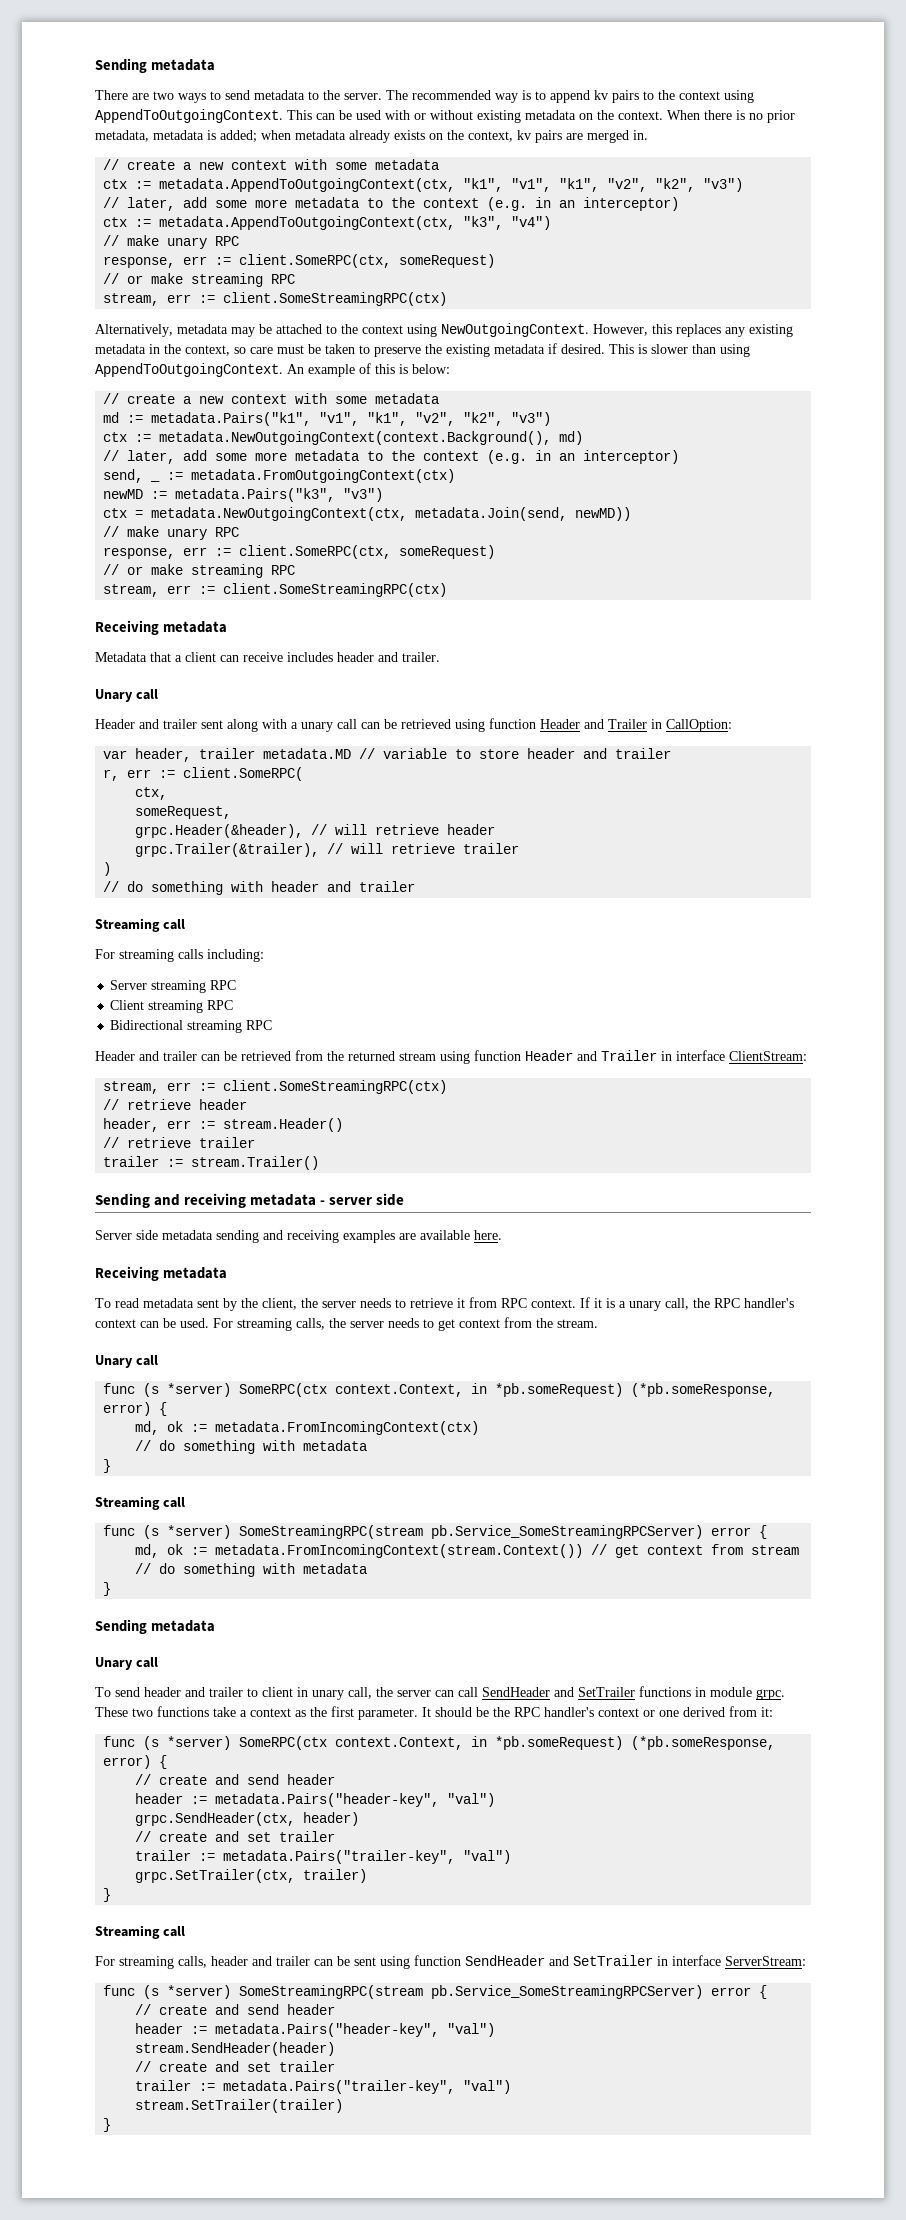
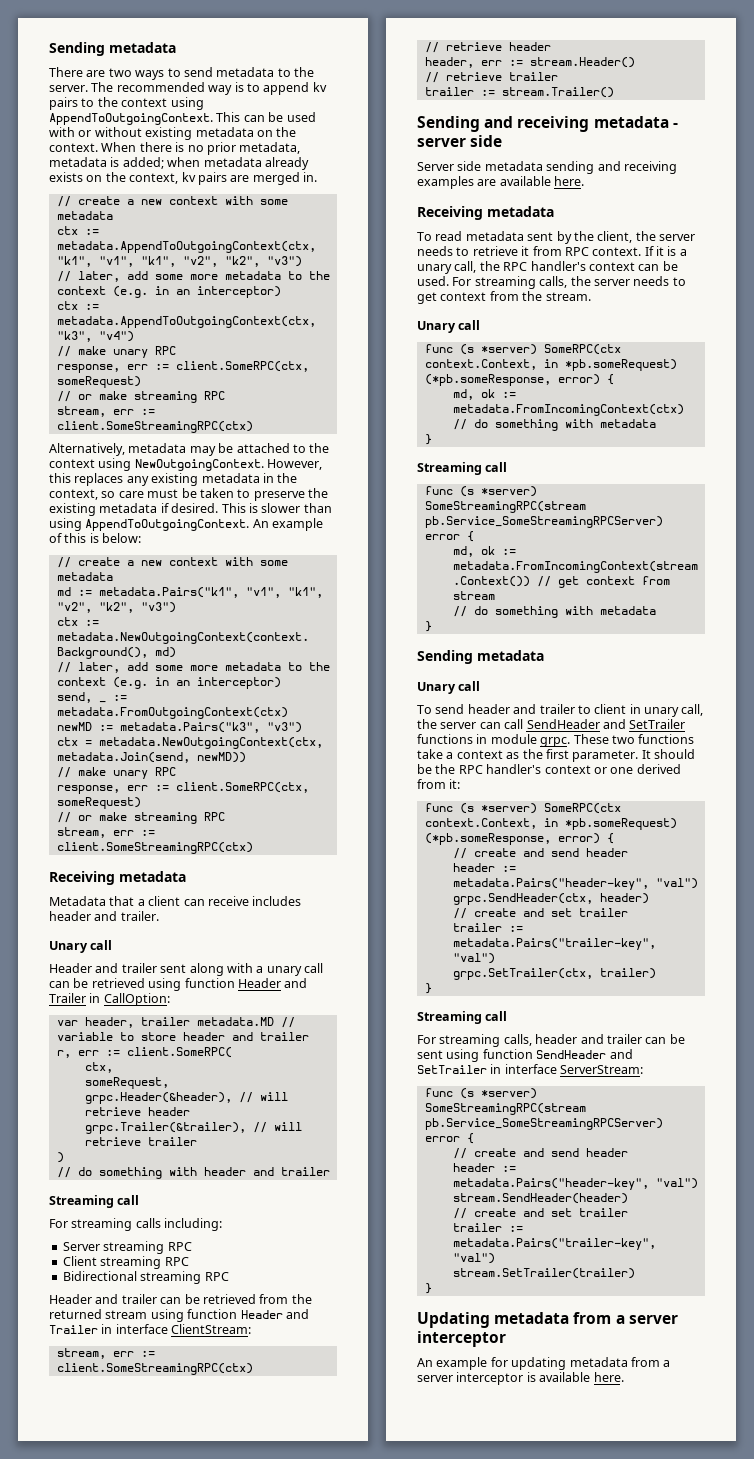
(112, 2125) none -> [417,1312,678,1328] [417,1331,506,1347] [417,1357,671,1370] [417,1372,624,1385] // Updating metadata from a server interceptor // An example for updating metadata from a server interceptor is available here.

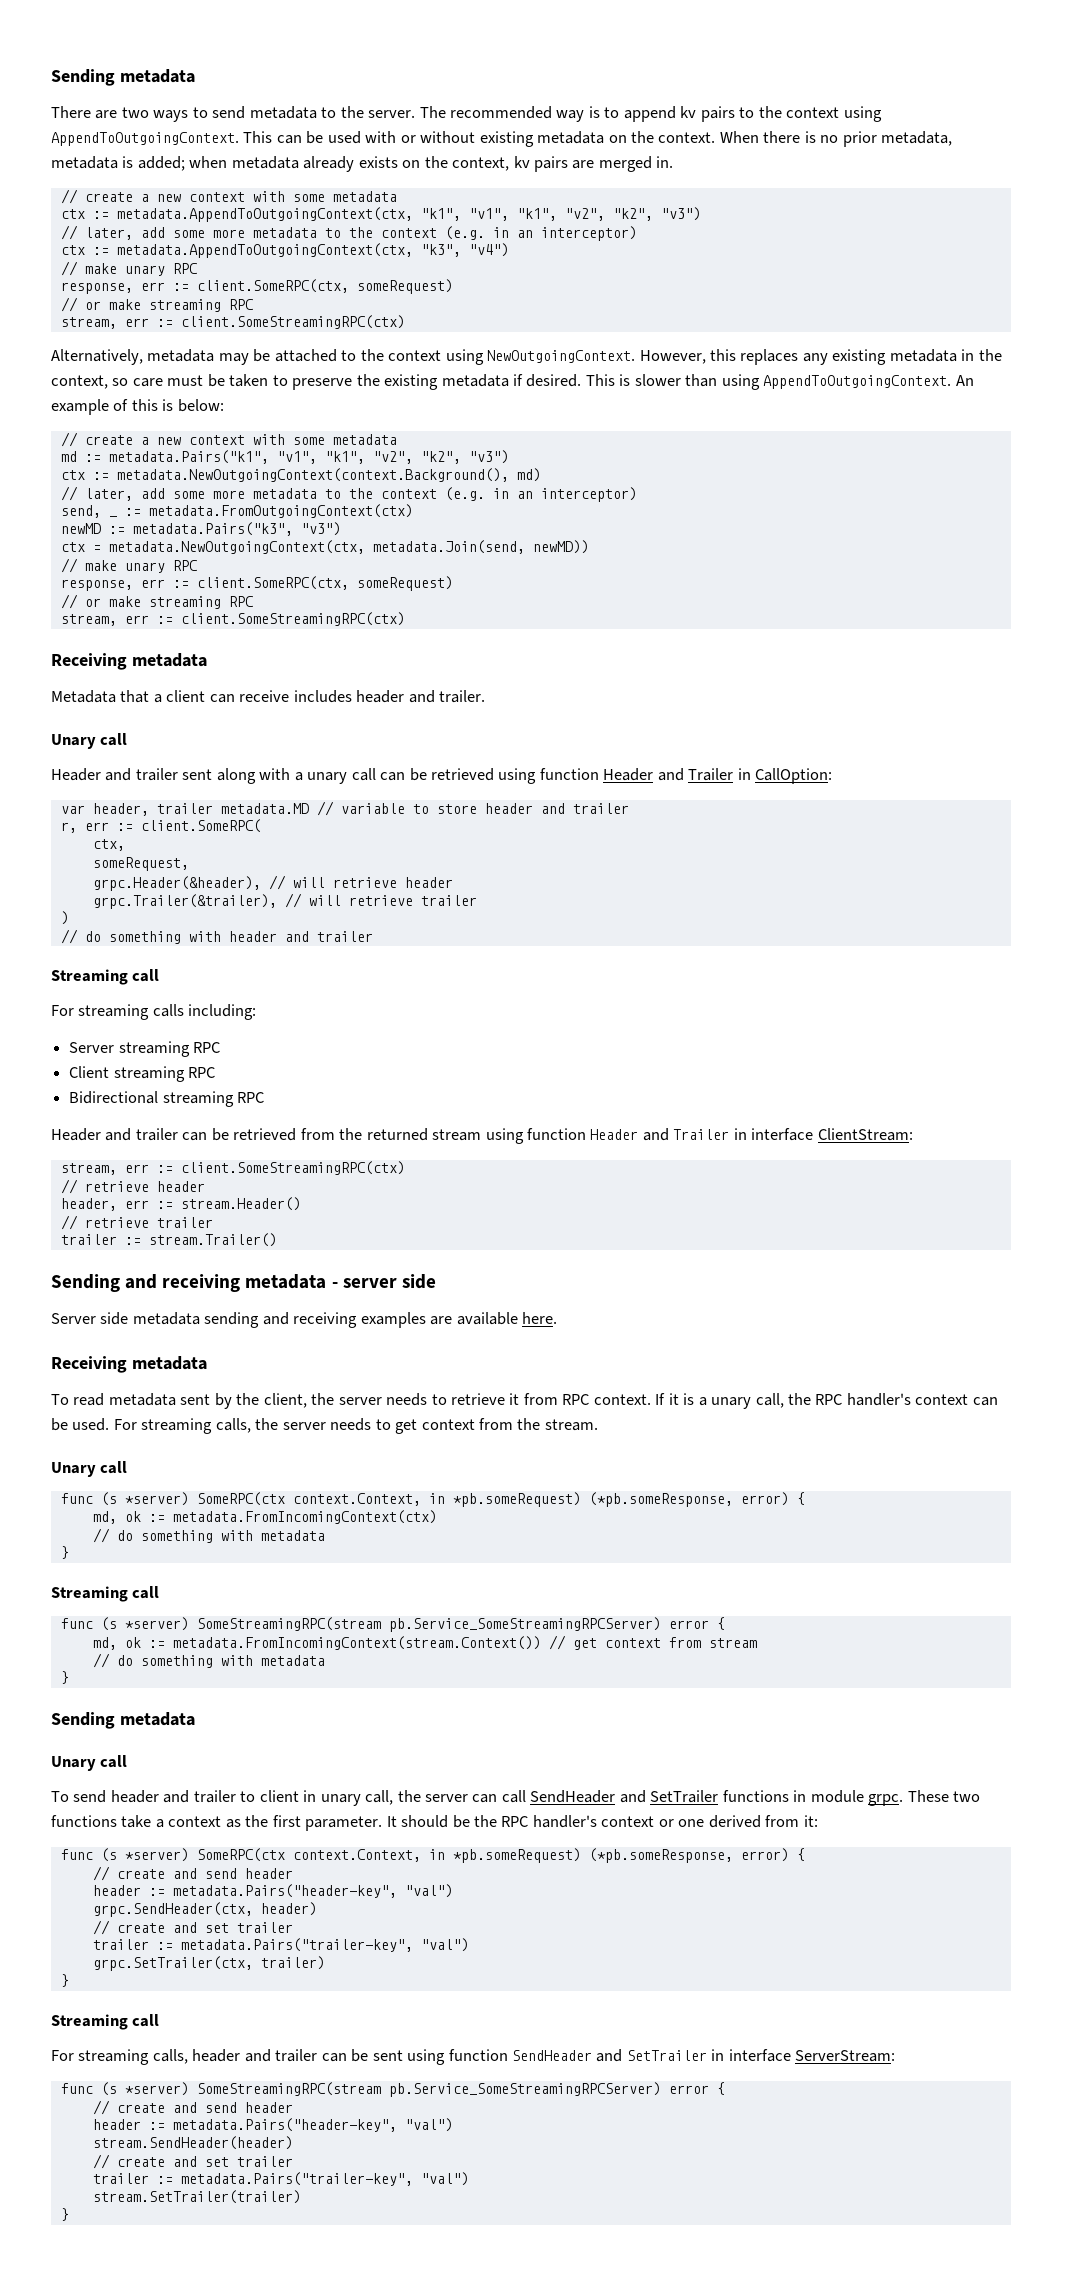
[417,1312,678,1328] [417,1331,506,1347] [417,1357,671,1370] [417,1372,624,1385] // Updating metadata from a server interceptor // An example for updating metadata from a server interceptor is available here. -> (69, 2214) none

